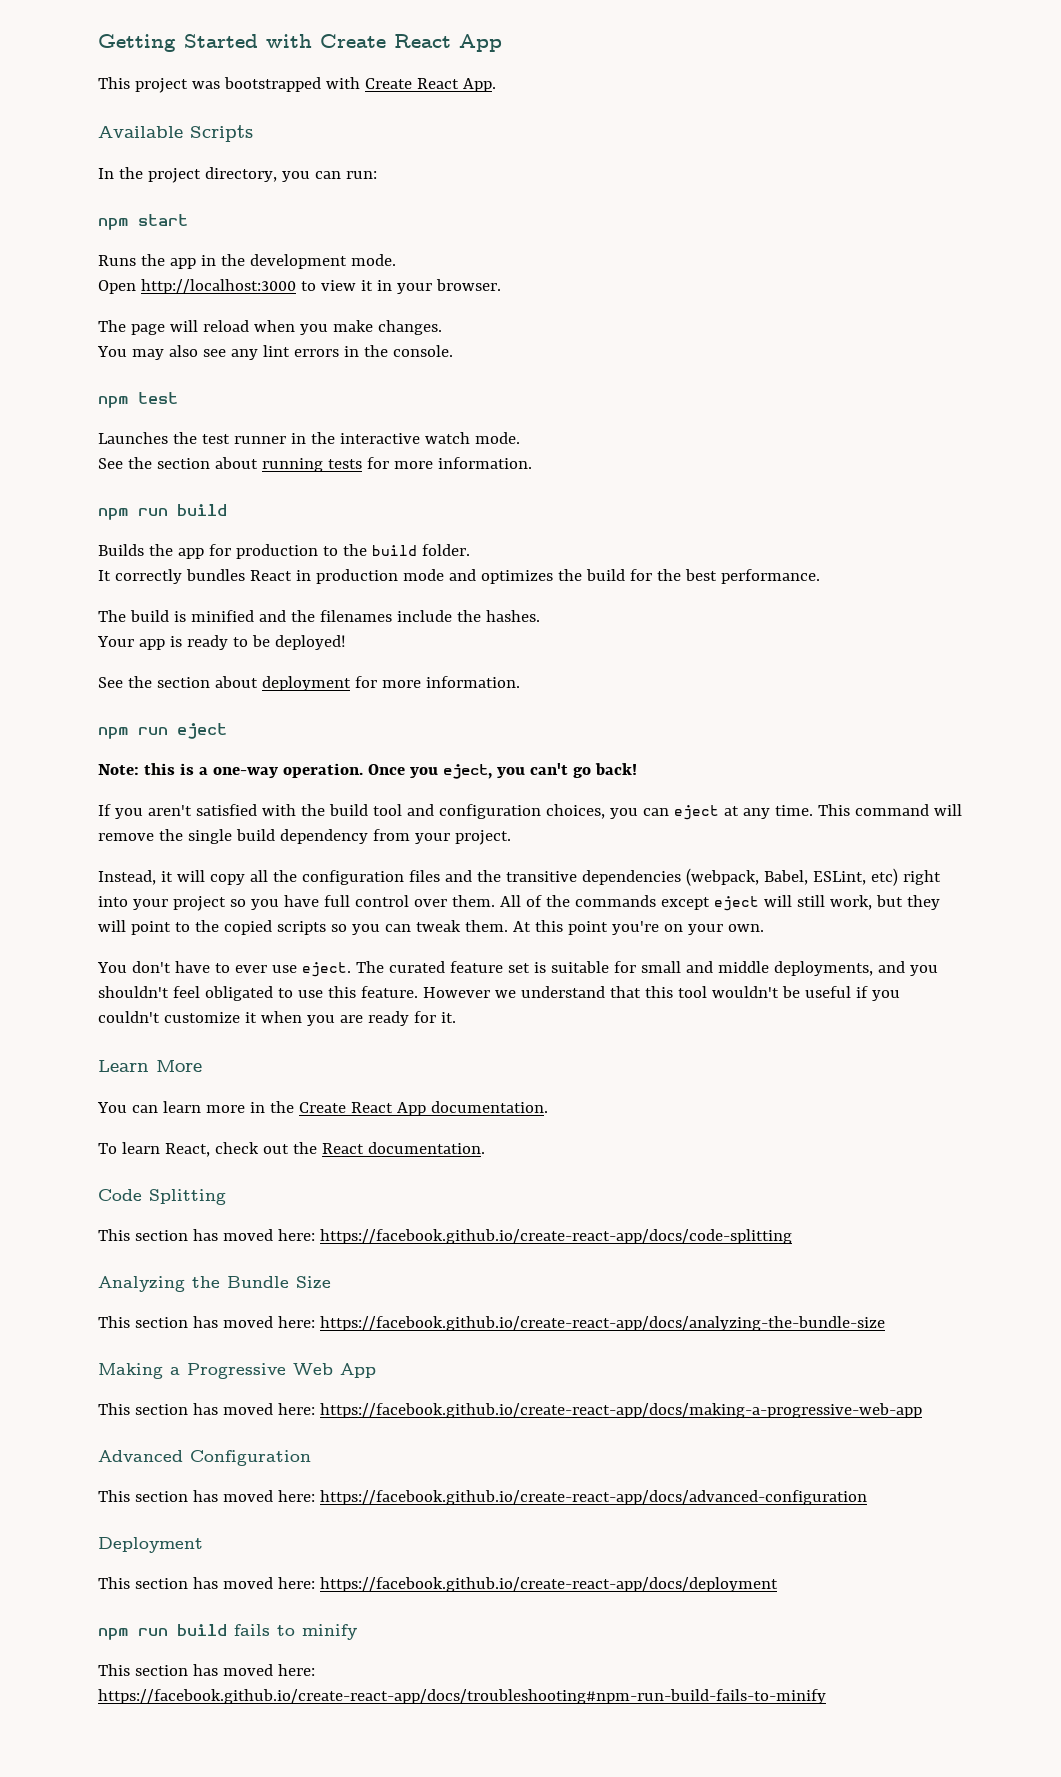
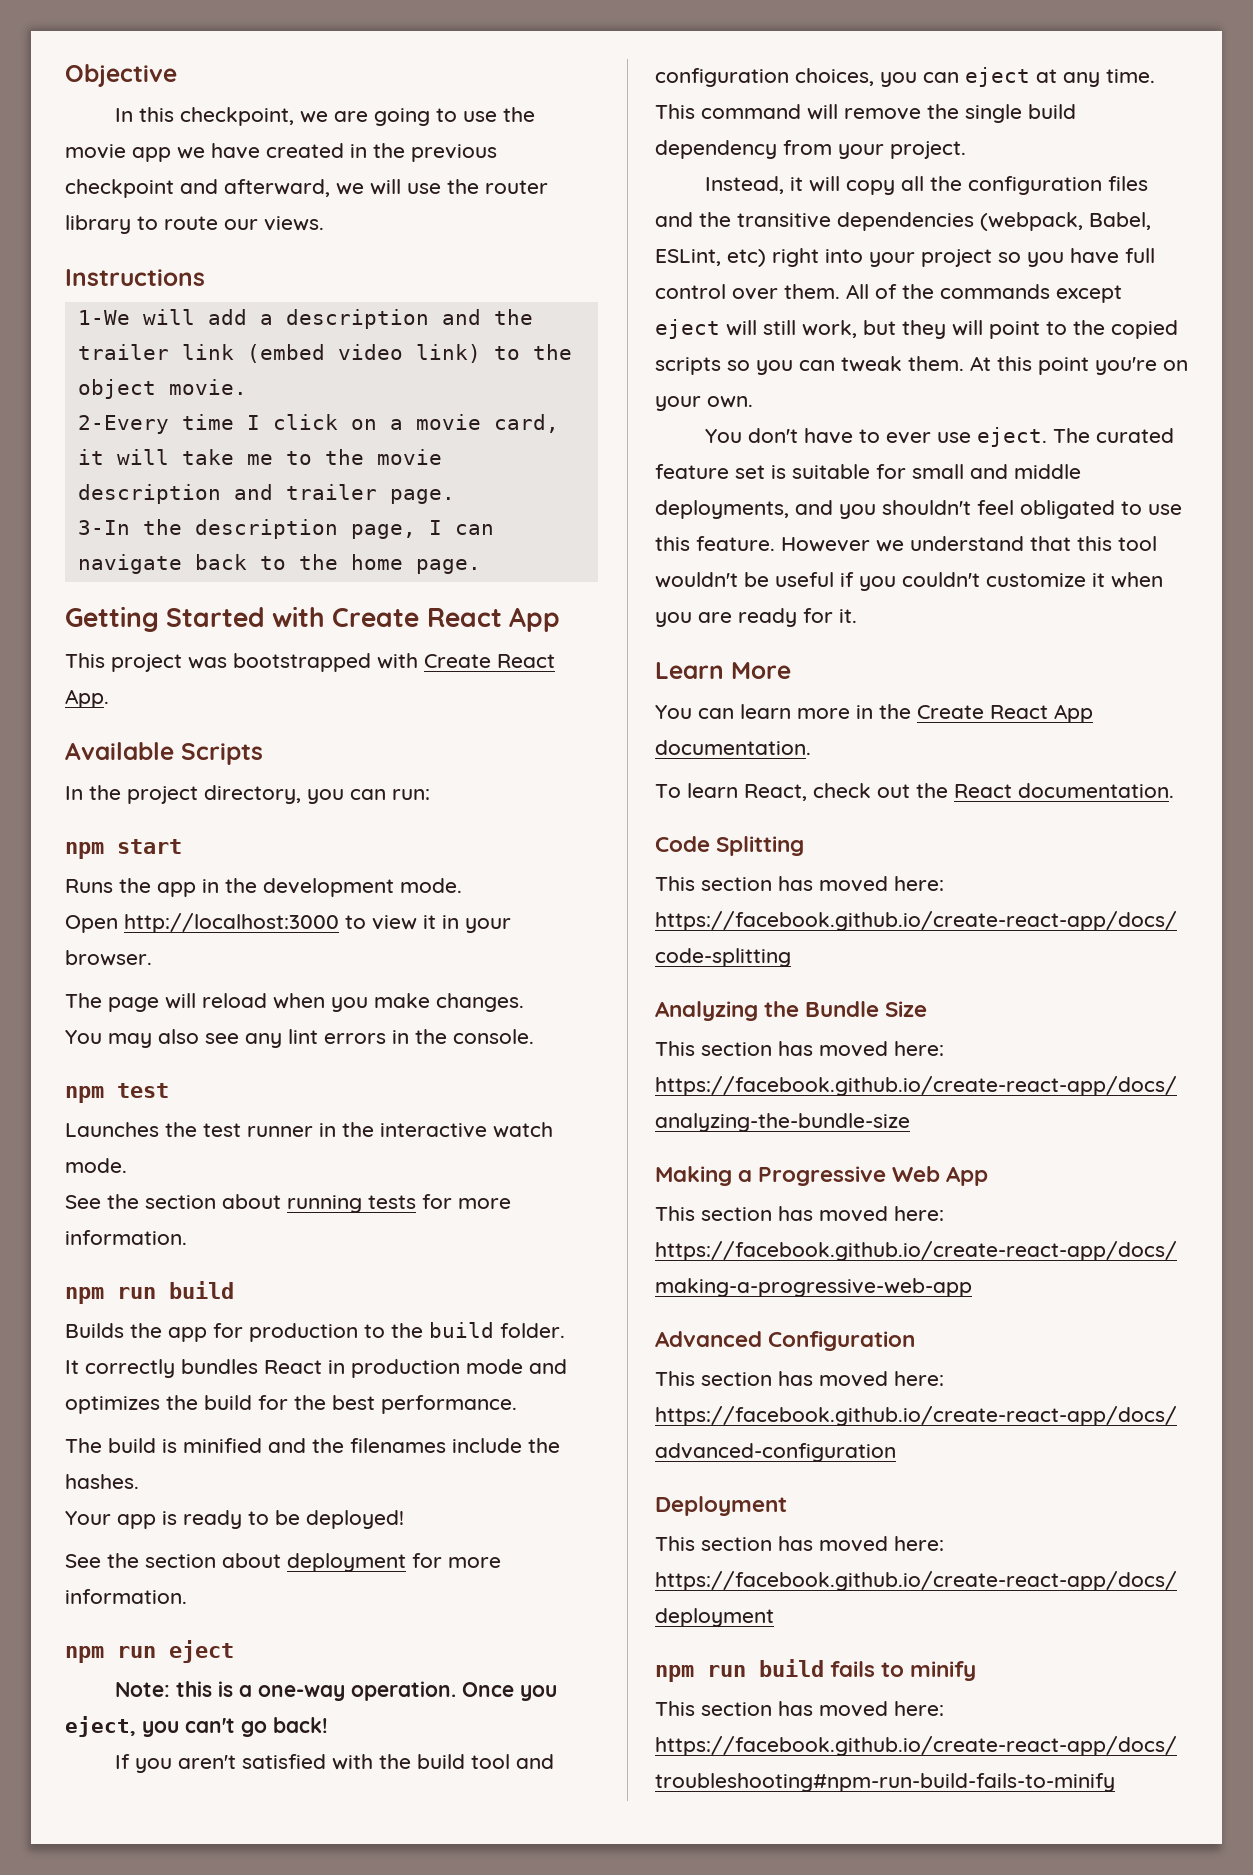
(98, 43) none -> [65,64,177,87] [115,107,536,126] [65,143,497,162] [65,179,548,198] [65,215,324,234] [65,269,205,286] [77,309,533,329] [77,344,572,363] [77,379,247,399] [77,414,559,434] [77,449,442,465] [77,484,455,504] [77,519,494,539] [77,554,481,574] Objective // In this checkpoint, we are going to use the movie app we have created in the previous checkpoint and afterward, we will use the router library to route our views. // Instructions // 1-We will add a description and the trailer link (embed video link) to the object movie. // 2-Every time I click on a movie card, it will take me to the movie description and trailer page. // 3-In the description page, I can navigate back to the home page. //

